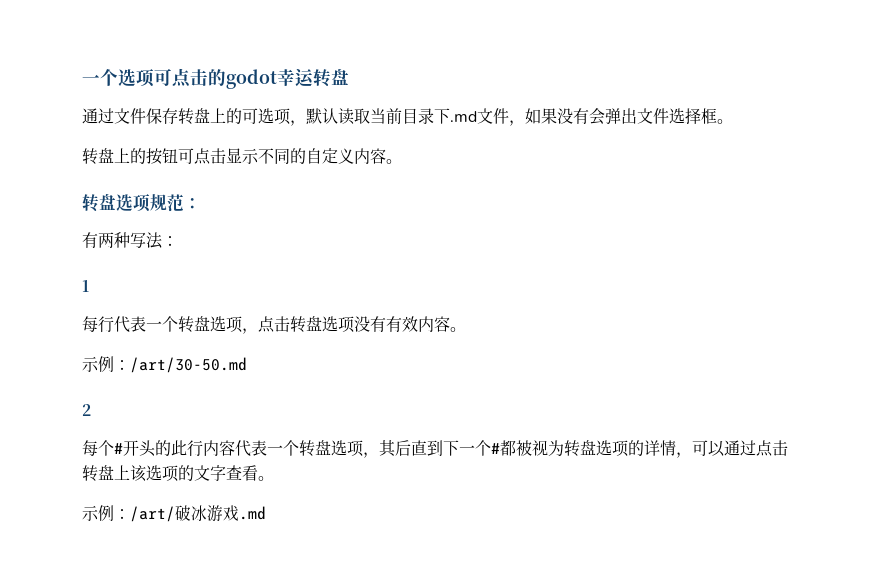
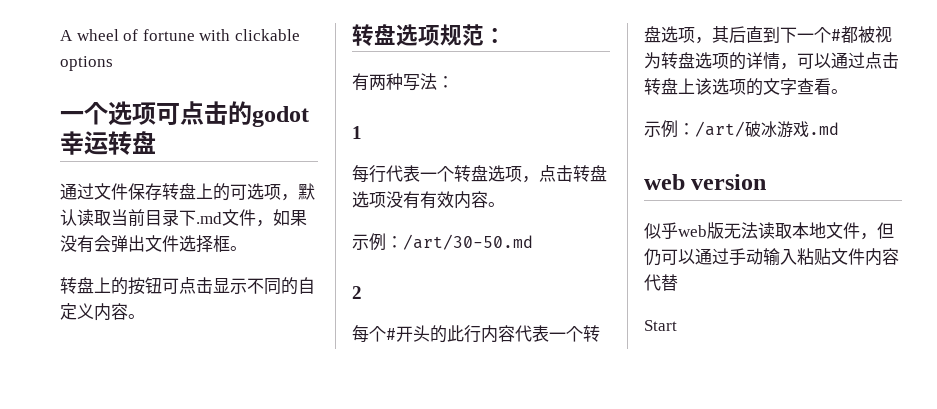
(82, 79) none -> [60,29,300,41] [60,56,113,71] A wheel of fortune with clickable options //
(266, 513) none -> [644,174,767,190] [644,222,894,240] [644,248,899,266] [644,274,678,291] [644,320,677,331] // web version // 似乎web版无法读取本地文件，但仍可以通过手动输入粘贴文件内容代替 // Start

